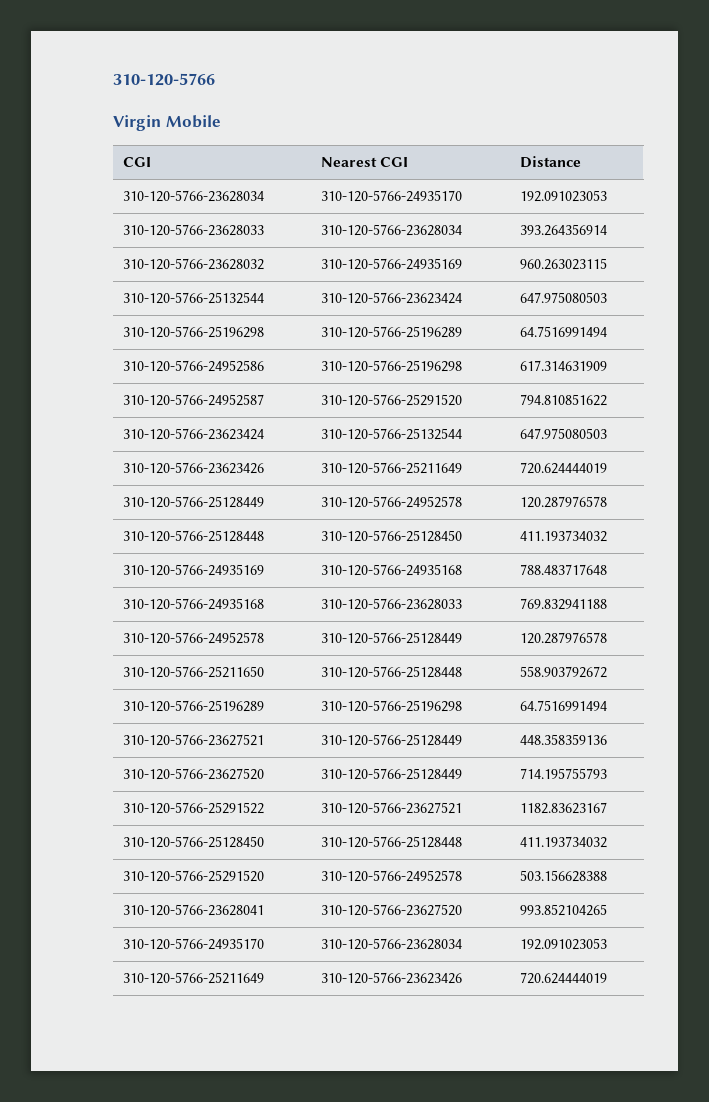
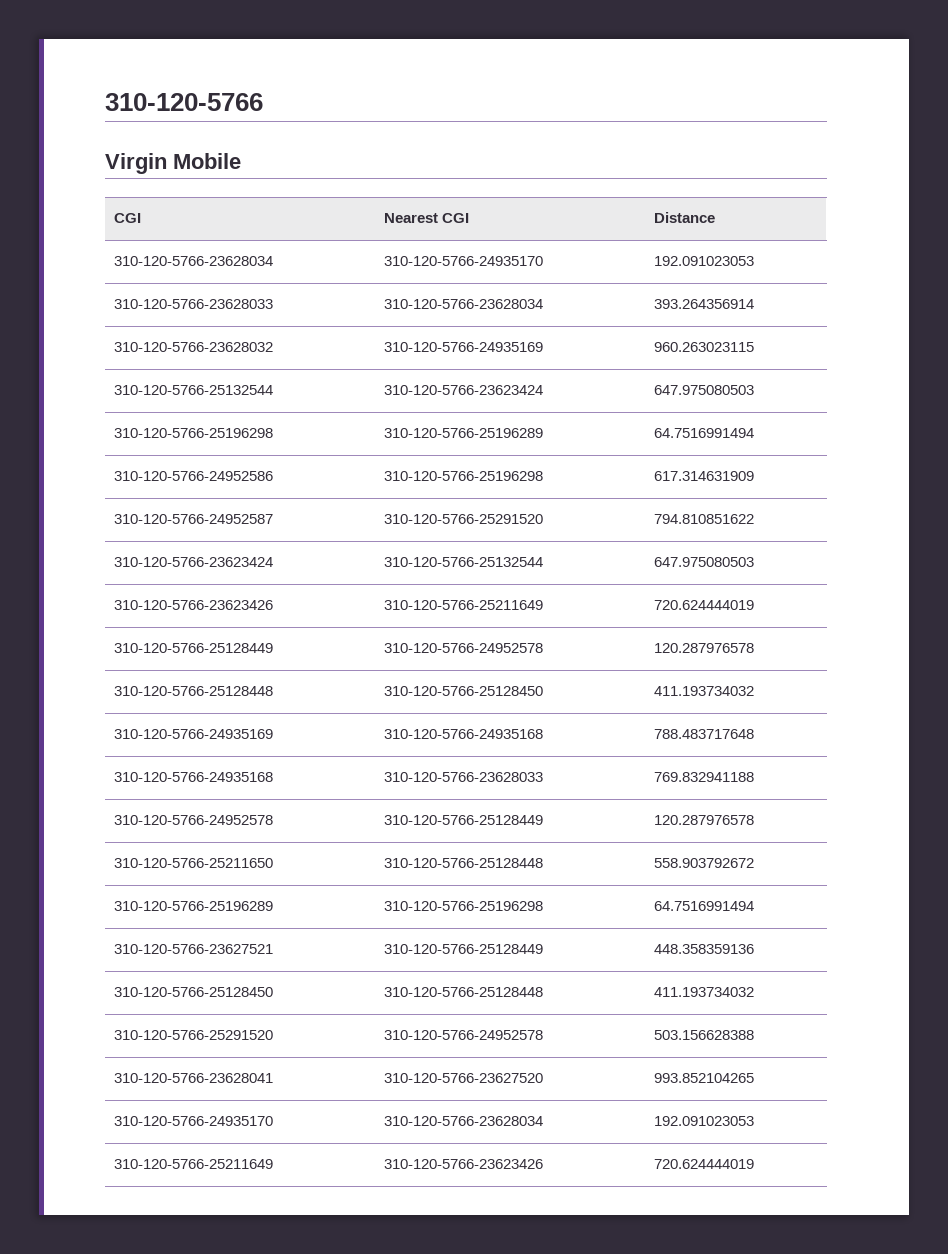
[123,768,265,780] [321,768,463,780] [520,768,608,779] [123,802,265,814] [321,802,463,814] [520,802,608,814] // 310-120-5766-23627520 | 310-120-5766-25128449 | 714.195755793 // 310-120-5766-25291522 | 310-120-5766-23627521 | 1182.83623167 -> (754, 949) none

